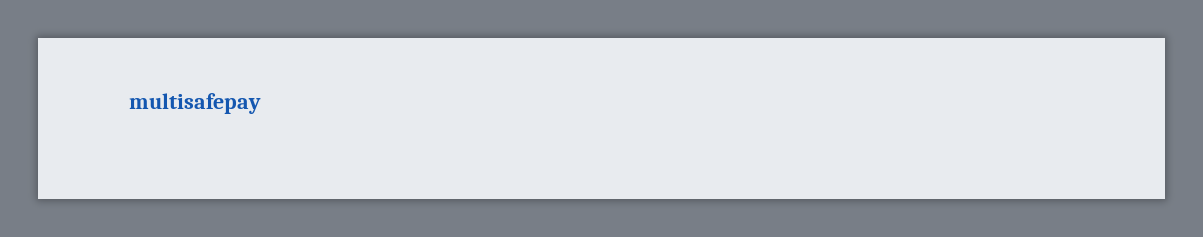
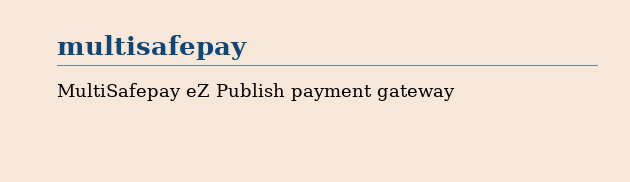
(261, 103) none -> [57,83,455,101] // MultiSafepay eZ Publish payment gateway

